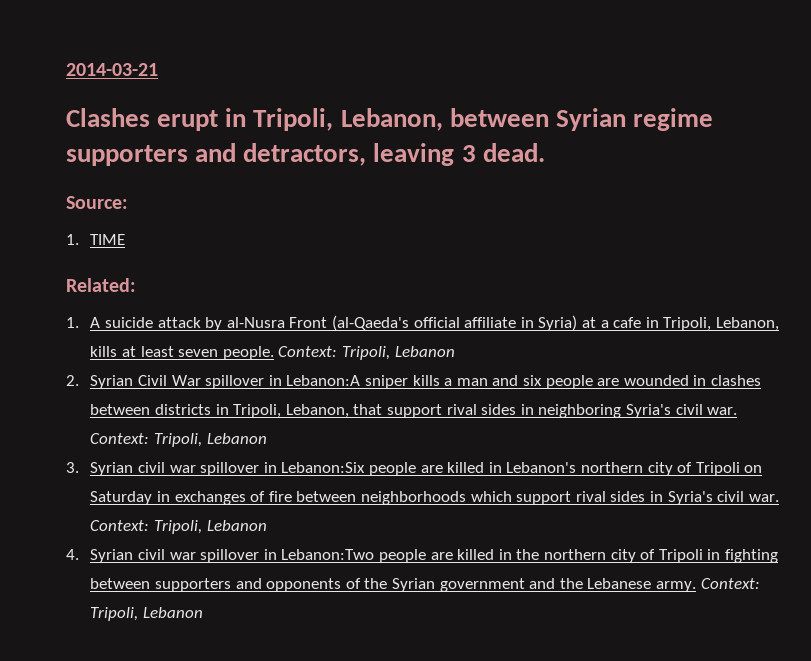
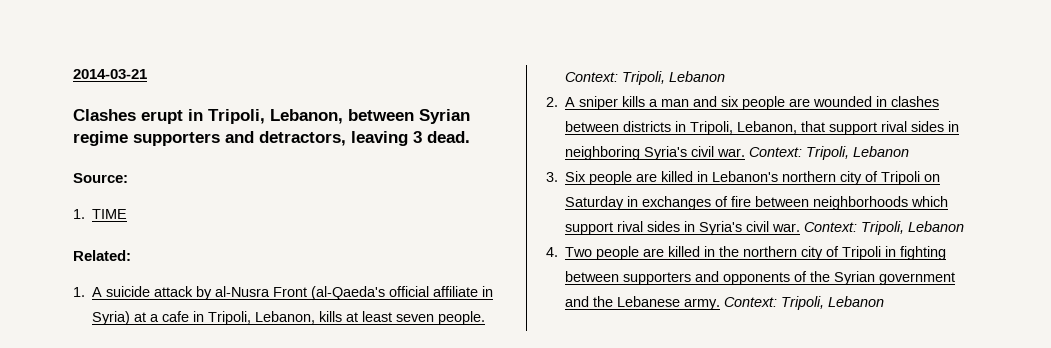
[90,375,361,389] Syrian Civil War spillover in Lebanon:A -> [565,97,576,107] A
[90,462,366,476] Syrian civil war spillover in Lebanon:Six -> [565,171,587,182] Six
[90,549,375,563] Syrian civil war spillover in Lebanon:Two -> [565,247,593,257] Two

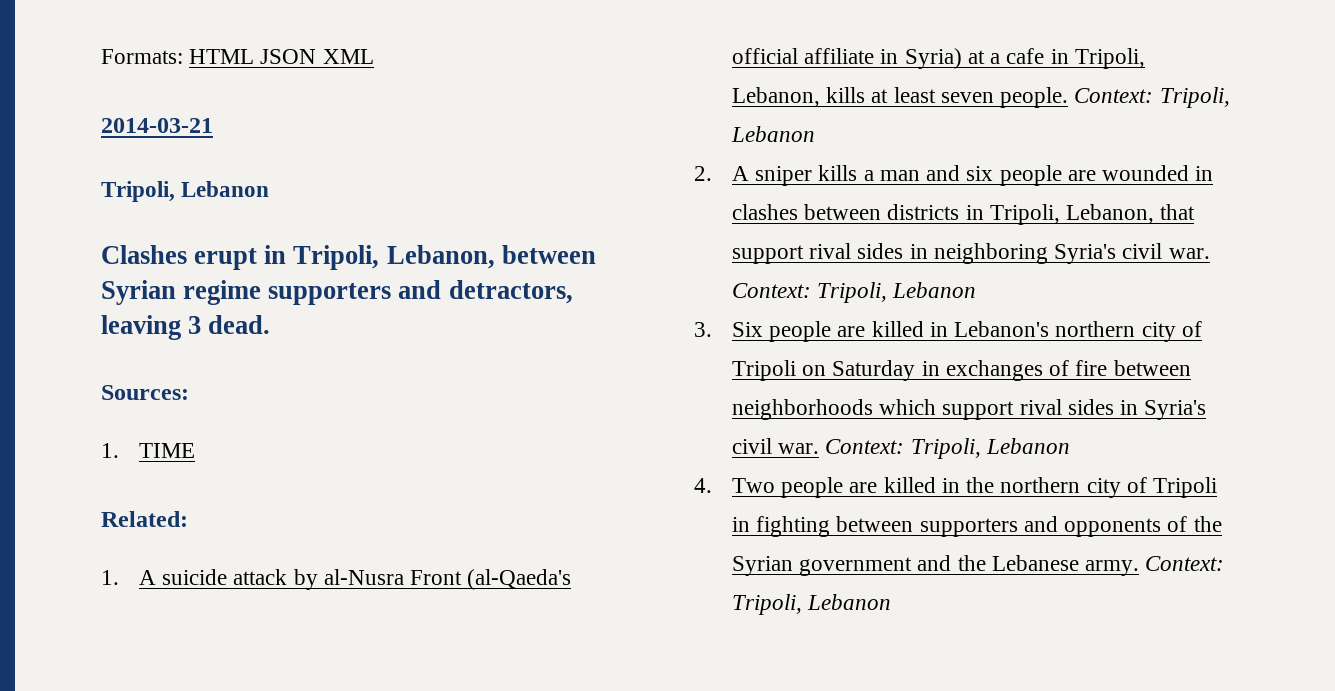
(73, 74) none -> [101,49,374,64] Formats: HTML JSON XML //
(147, 74) none -> [101,181,270,202] // Tripoli, Lebanon
[73,173,128,183] Source: -> [101,385,189,400] Sources:

